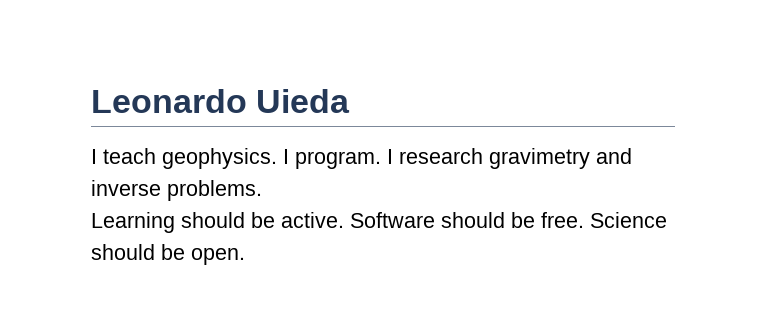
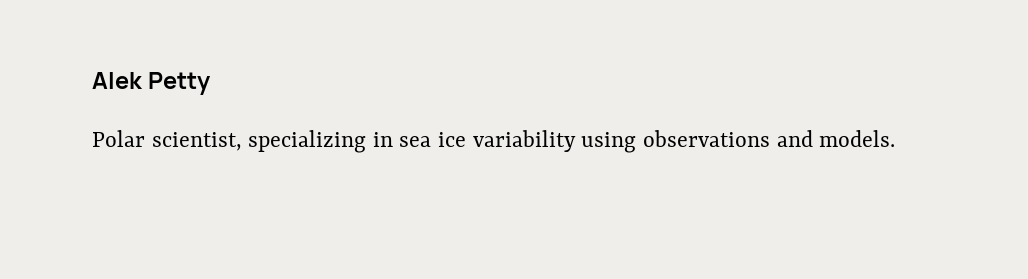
[91,89,351,113] [91,148,632,169] [91,180,262,201] [91,212,667,233] [91,244,245,265] Leonardo Uieda // I teach geophysics. I program. I research gravimetry and inverse problems. // Learning should be active. Software should be free. Science should be open. -> [92,72,212,95] [92,130,896,153] Alek Petty // Polar scientist, specializing in sea ice variability using observations and models.

